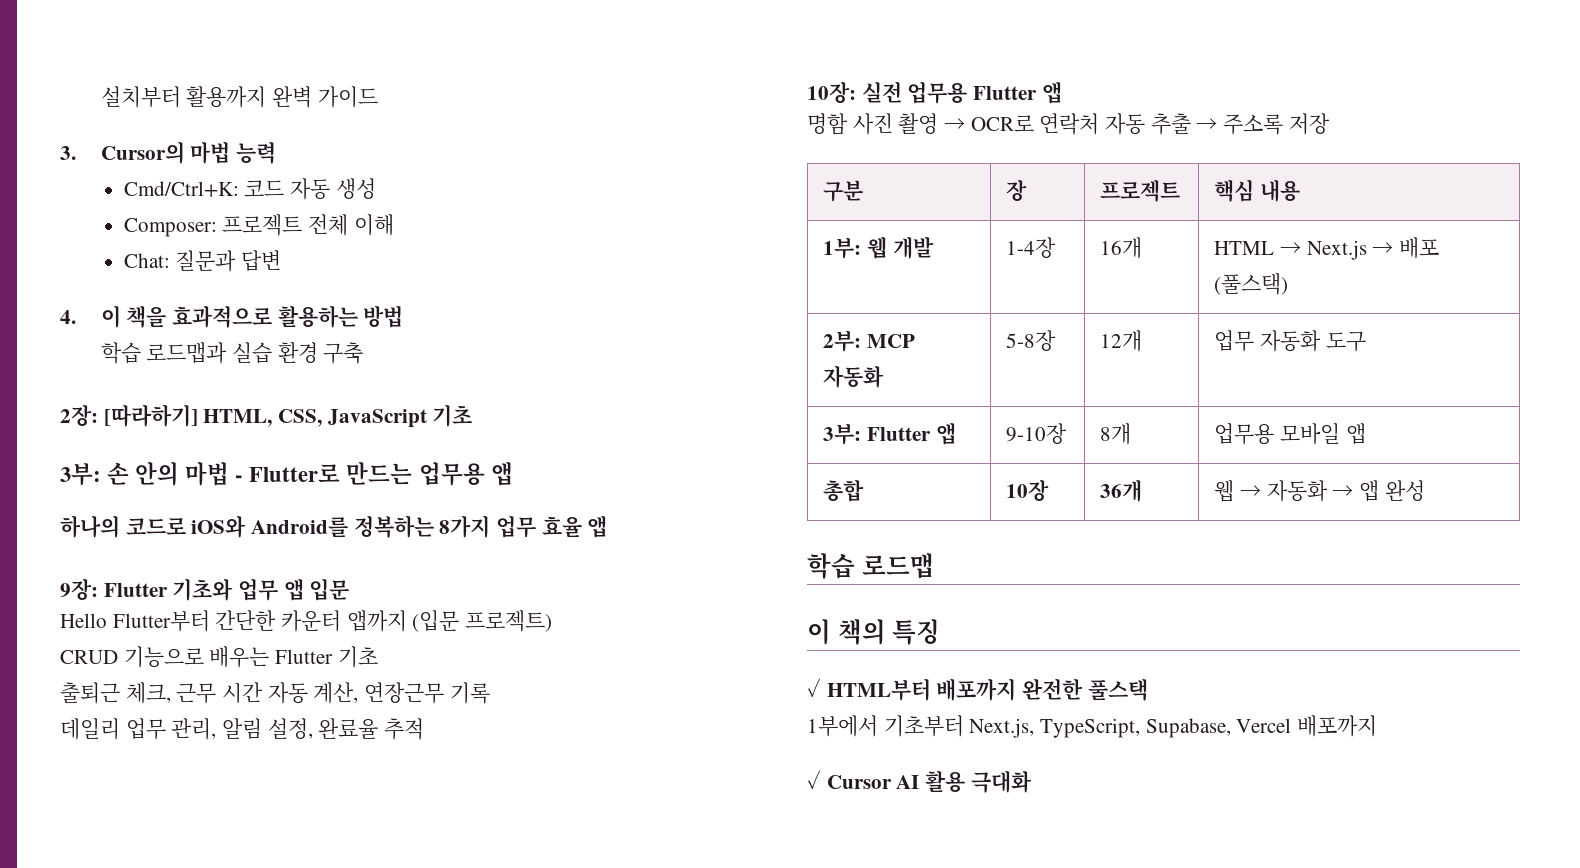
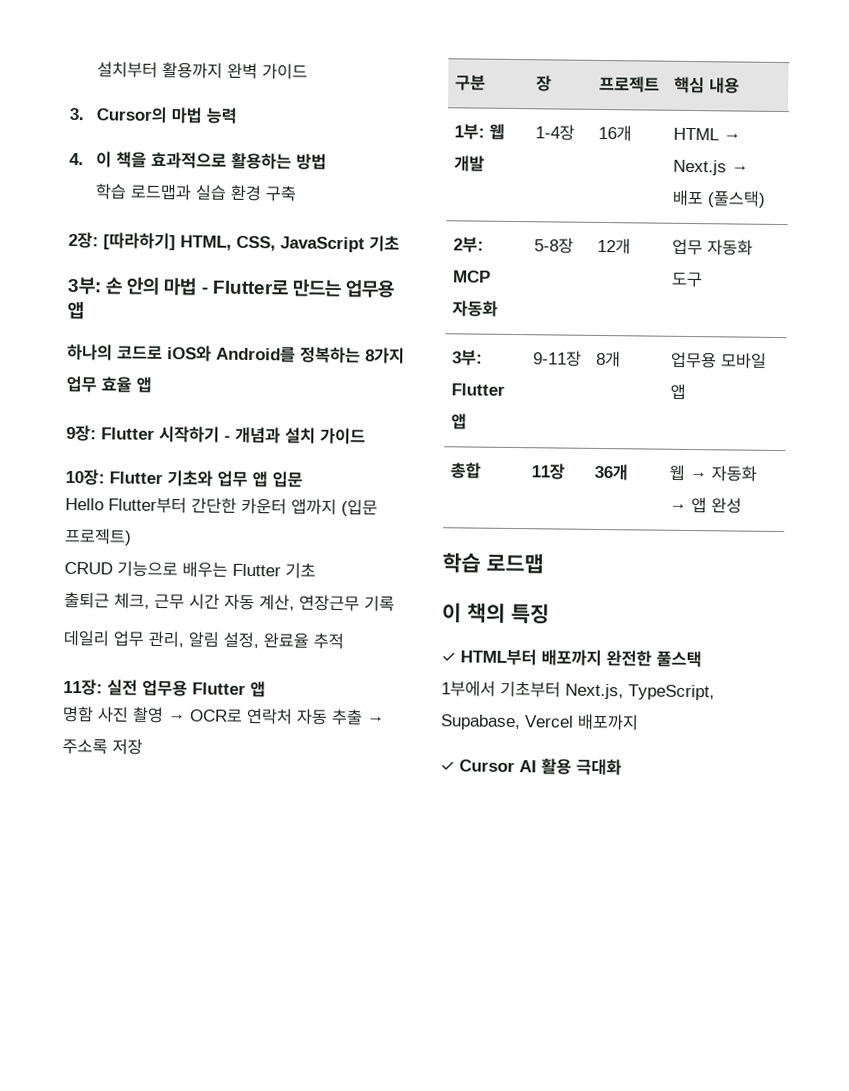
[123,178,376,200] [123,214,394,237] [123,250,281,272] // Cmd/Ctrl+K: 코드 자동 생성 // Composer: 프로젝트 전체 이해 // Chat: 질문과 답변 -> (237, 115) none
(168, 590) none -> [159,425,366,445] [65,468,163,486] 시작하기 - 개념과 설치 가이드 // 10장: Flutter
[807,82,856,103] 10장: -> [63,678,103,696] 11장:
[1006,423,1068,444] 9-10장 -> [532,350,582,367] 9-11장
[1006,480,1050,501] 10장 -> [530,463,565,480] 11장

